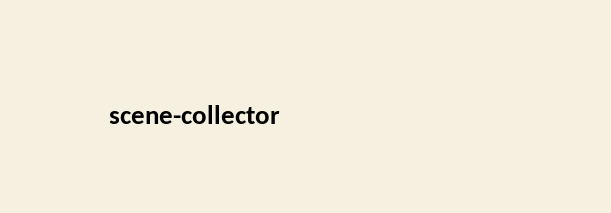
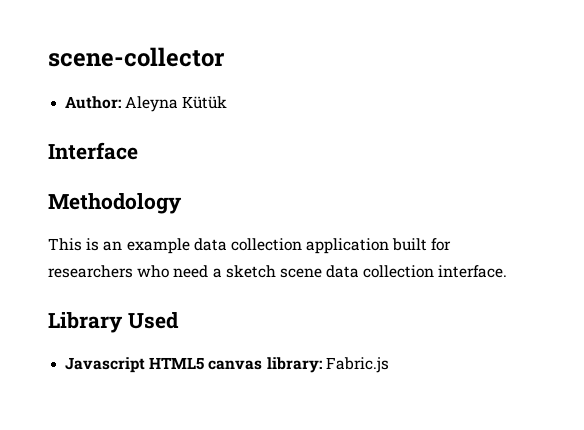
(280, 114) none -> [65,96,228,112] [48,142,138,160] [48,193,182,214] [48,238,452,254] [48,265,508,278] [48,312,179,333] [65,357,389,373] // Author: Aleyna Kütük // Interface // Methodology // This is an example data collection application built for researchers who need a sketch scene data collection interface. // Library Used // Javascript HTML5 canvas library: Fabric.js

